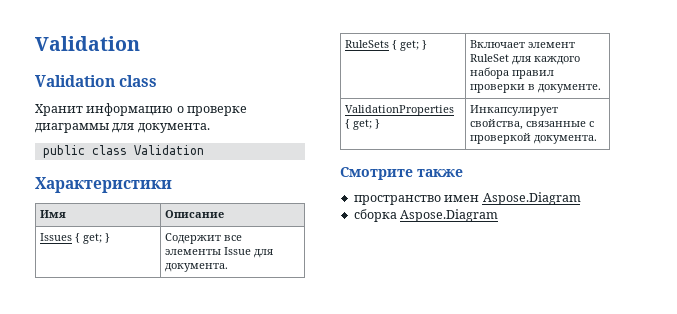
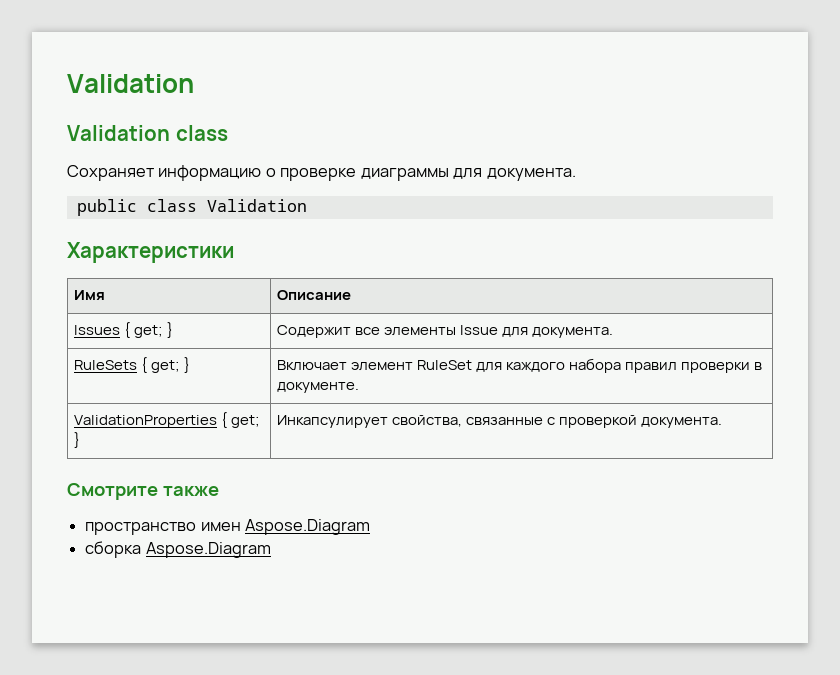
[35,104,83,116] Хранит -> [67,165,154,181] Сохраняет

